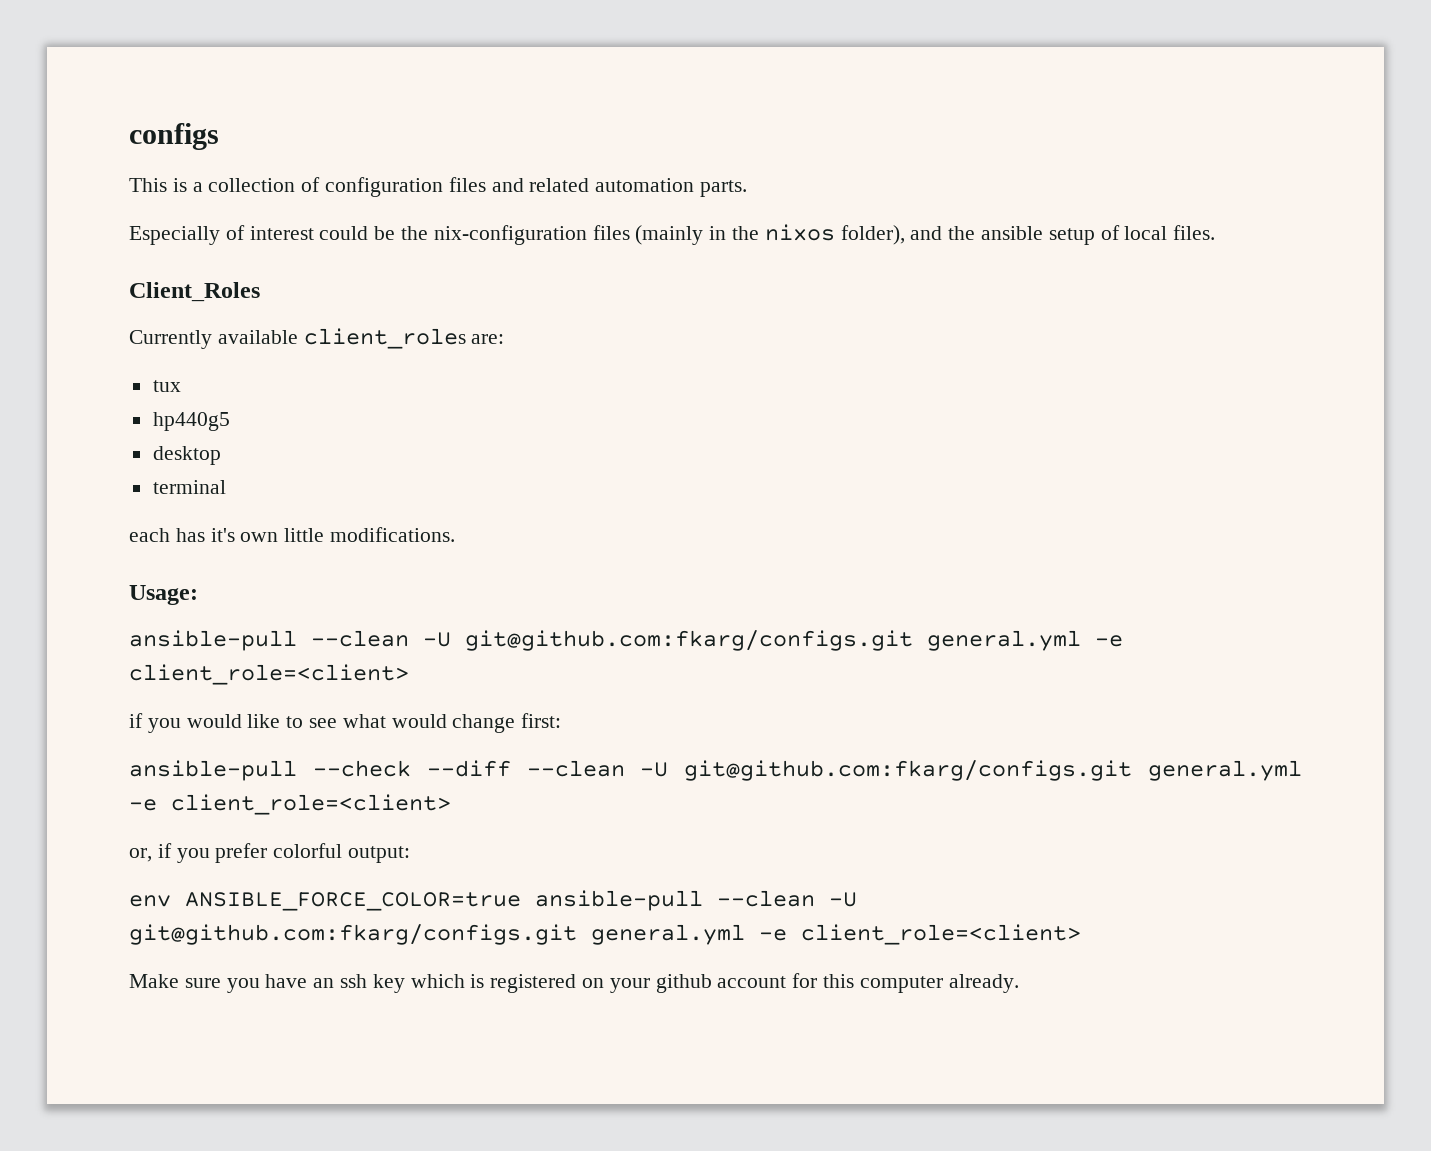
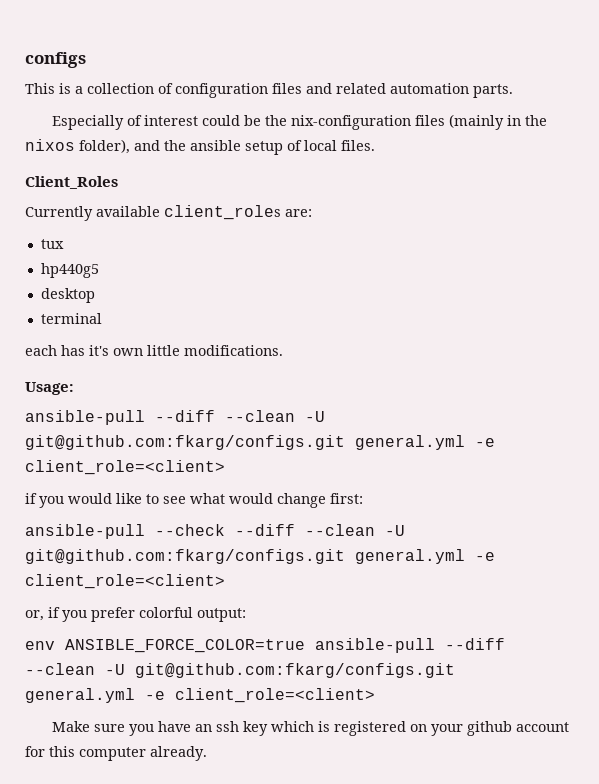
(297, 640) none -> [155,410,215,422] --diff
(703, 900) none -> [445,638,505,650] --diff

